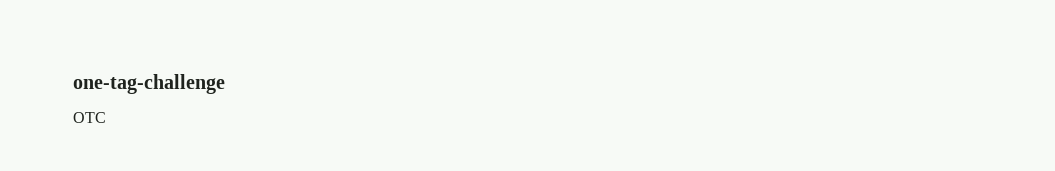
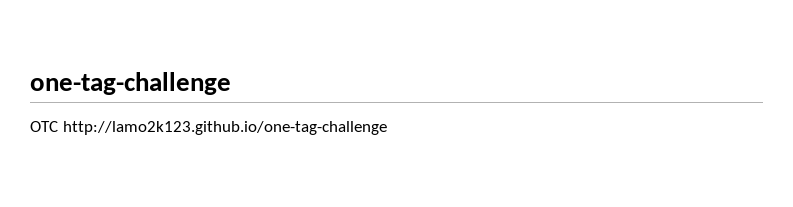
(106, 117) none -> [62,121,387,135] http://lamo2k123.github.io/one-tag-challenge

